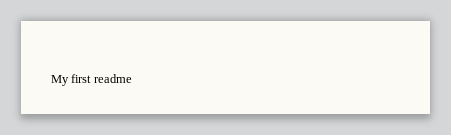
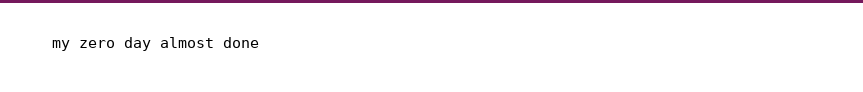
[51,74,132,86] My first readme -> [52,37,259,51] my zero day almost done

